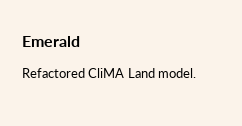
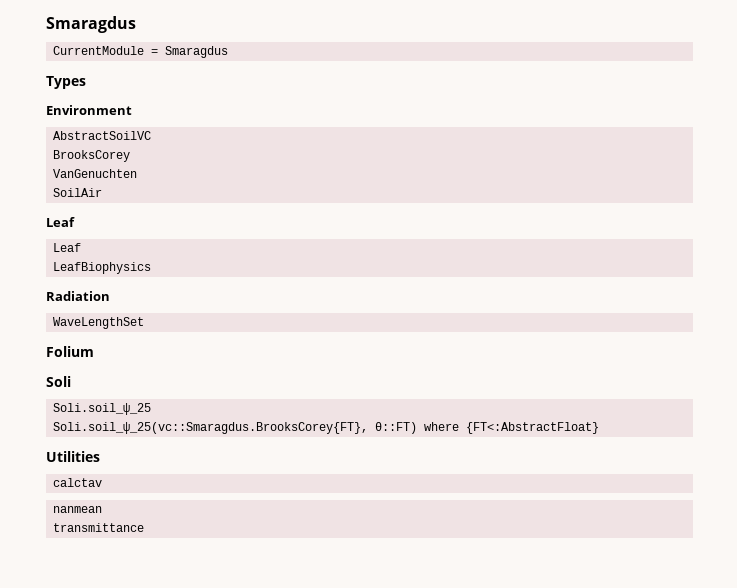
[22,36,80,47] [22,68,197,78] Emerald // Refactored CliMA Land model. -> [46,16,136,33] [52,46,228,58] [46,76,86,89] [46,105,132,115] [52,131,151,140] [52,150,130,162] [52,169,137,178] [52,188,102,197] [46,217,75,227] [52,243,81,252] [52,262,151,274] [46,291,110,301] [52,317,144,329] [46,346,94,357] [46,376,71,387] [52,403,151,415] [52,422,599,434] [46,451,100,462] [52,478,102,487] [52,506,102,513] [52,523,144,532] Smaragdus // CurrentModule = Smaragdus // Types // Environment // AbstractSoilVC // BrooksCorey // VanGenuchten // SoilAir // Leaf // Leaf // LeafBiophysics // Radiation // WaveLengthSet // Folium // Soli // Soli.soil_ψ_25 // Soli.soil_ψ_25(vc::Smaragdus.BrooksCorey{FT}, θ::FT) where {FT<:AbstractFloat} // Utilities // calctav // nanmean // transmittance

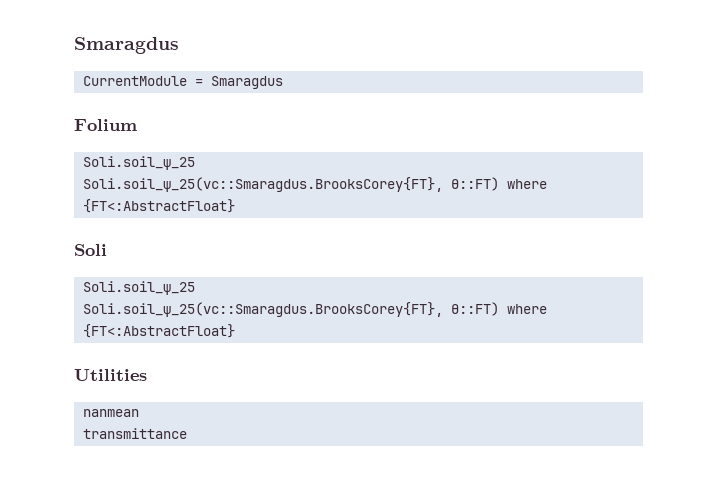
[46,76,86,89] [46,105,132,115] [52,131,151,140] [52,150,130,162] [52,169,137,178] [52,188,102,197] [46,217,75,227] [52,243,81,252] [52,262,151,274] [46,291,110,301] [52,317,144,329] [46,346,94,357] Types // Environment // AbstractSoilVC // BrooksCorey // VanGenuchten // SoilAir // Leaf // Leaf // LeafBiophysics // Radiation // WaveLengthSet // Folium -> [74,119,137,131] [83,156,195,170] [83,177,547,192] [83,199,235,213] Folium // Soli.soil_ψ_25 // Soli.soil_ψ_25(vc::Smaragdus.BrooksCorey{FT}, θ::FT) where {FT<:AbstractFloat}
[52,478,102,487] // calctav -> (147, 375) none

